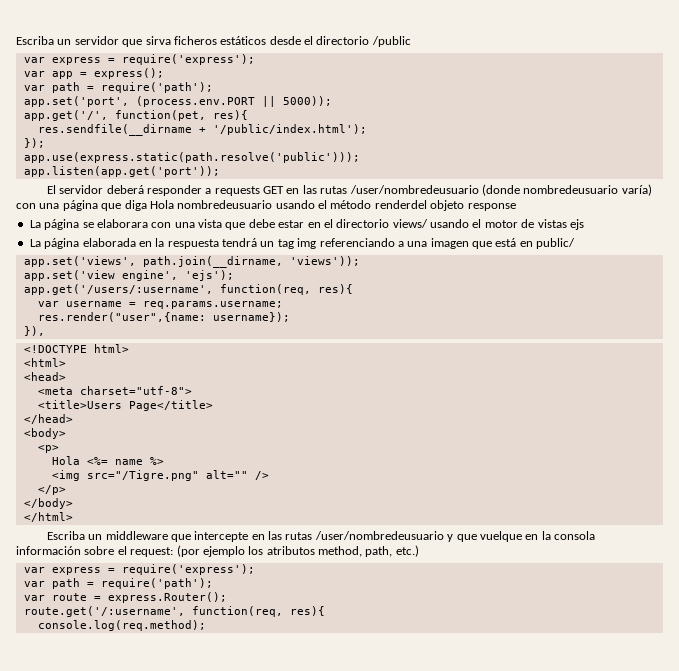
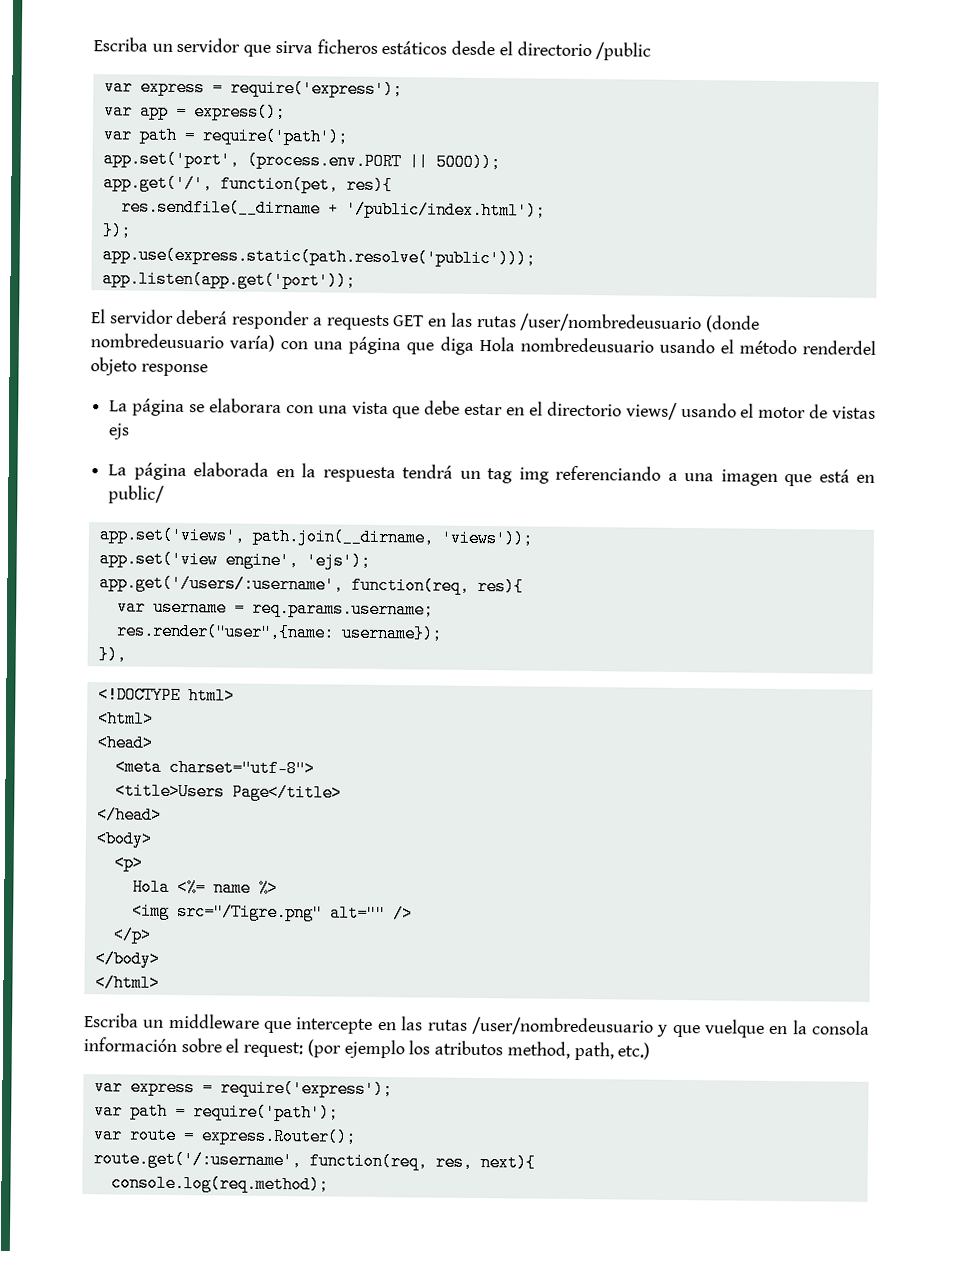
[289,606,325,616] res){ -> [434,1153,536,1172] res, next){

